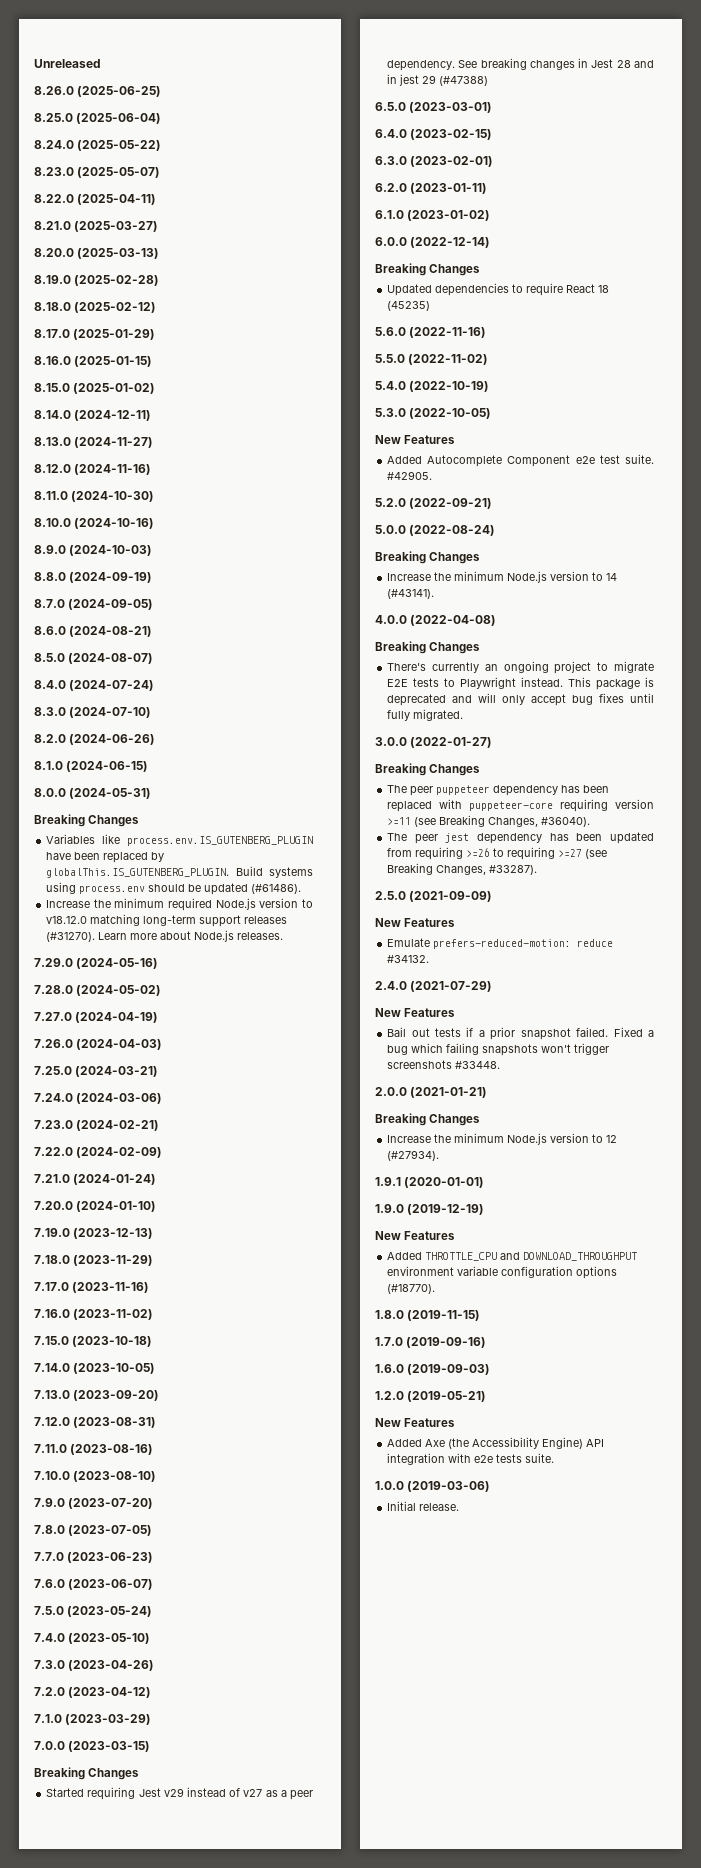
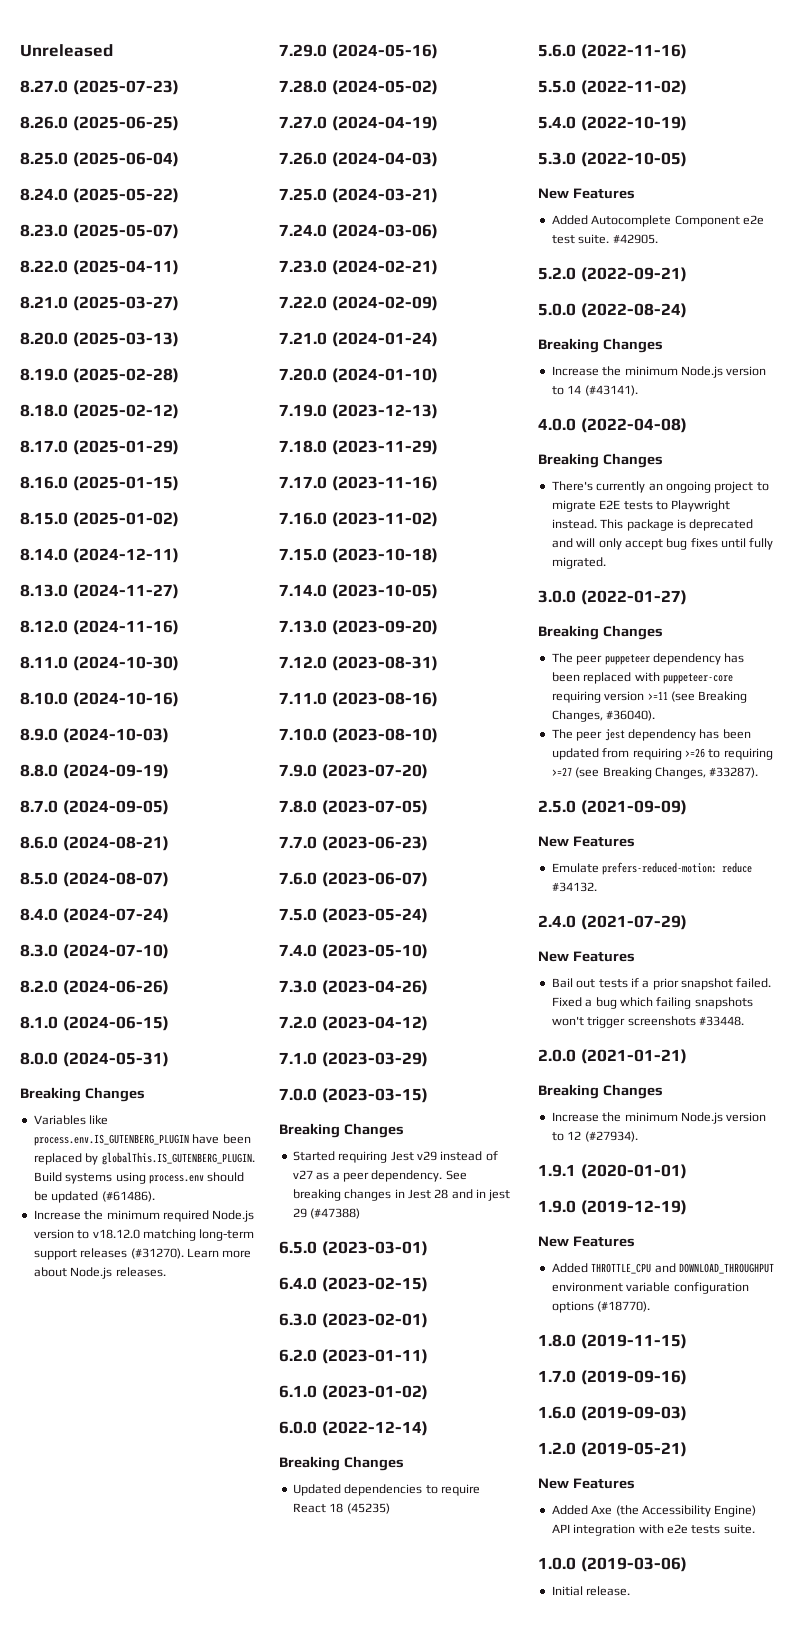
(101, 63) none -> [20,80,179,95] // 8.27.0 (2025-07-23)

